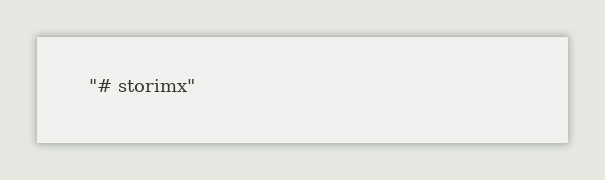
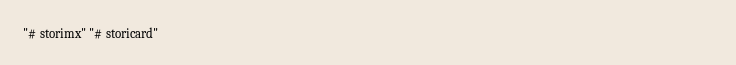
(195, 85) none -> [89,27,158,39] "# storicard"

